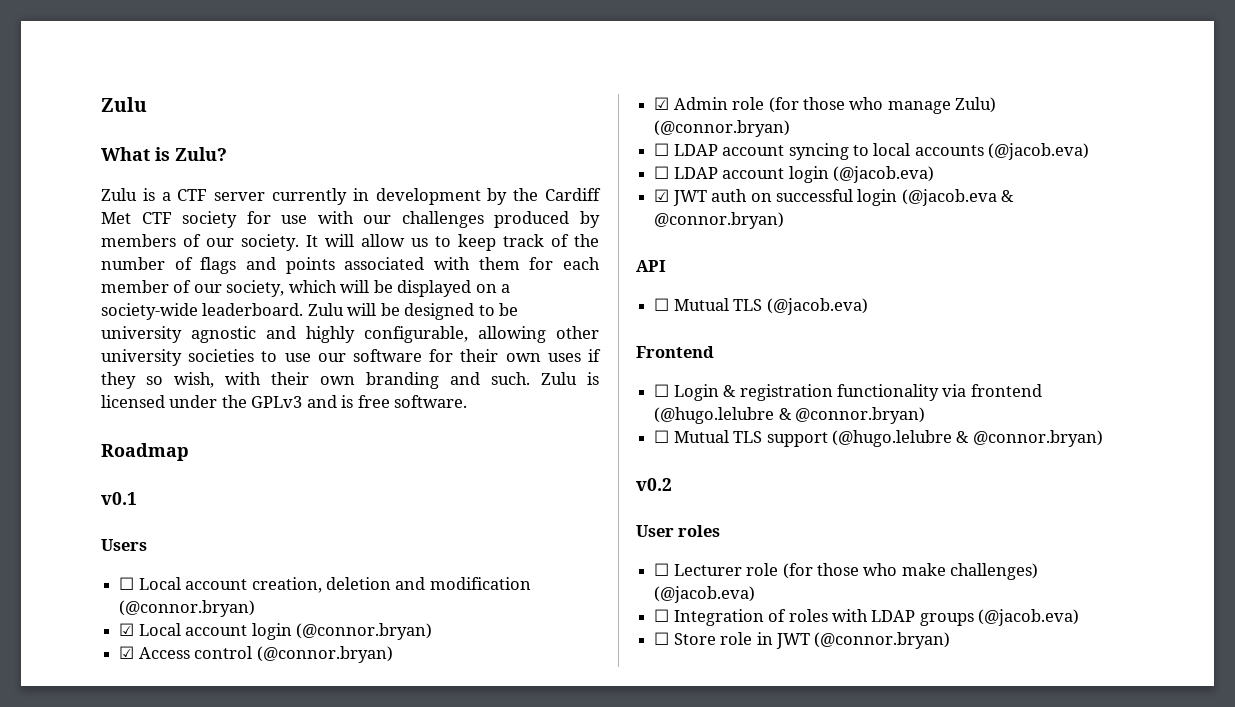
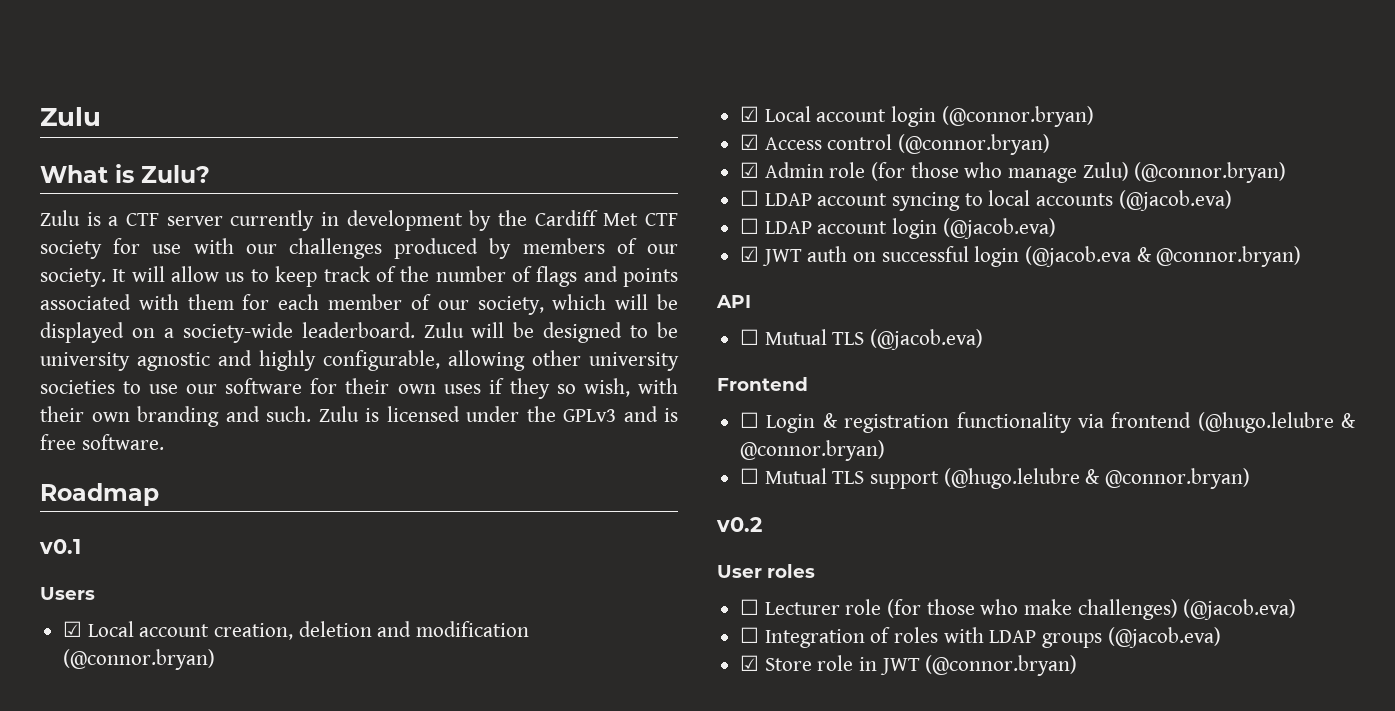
[119,577,135,590] ☐ -> [63,621,83,637] ☑
[654,632,670,645] ☐ -> [740,655,760,671] ☑

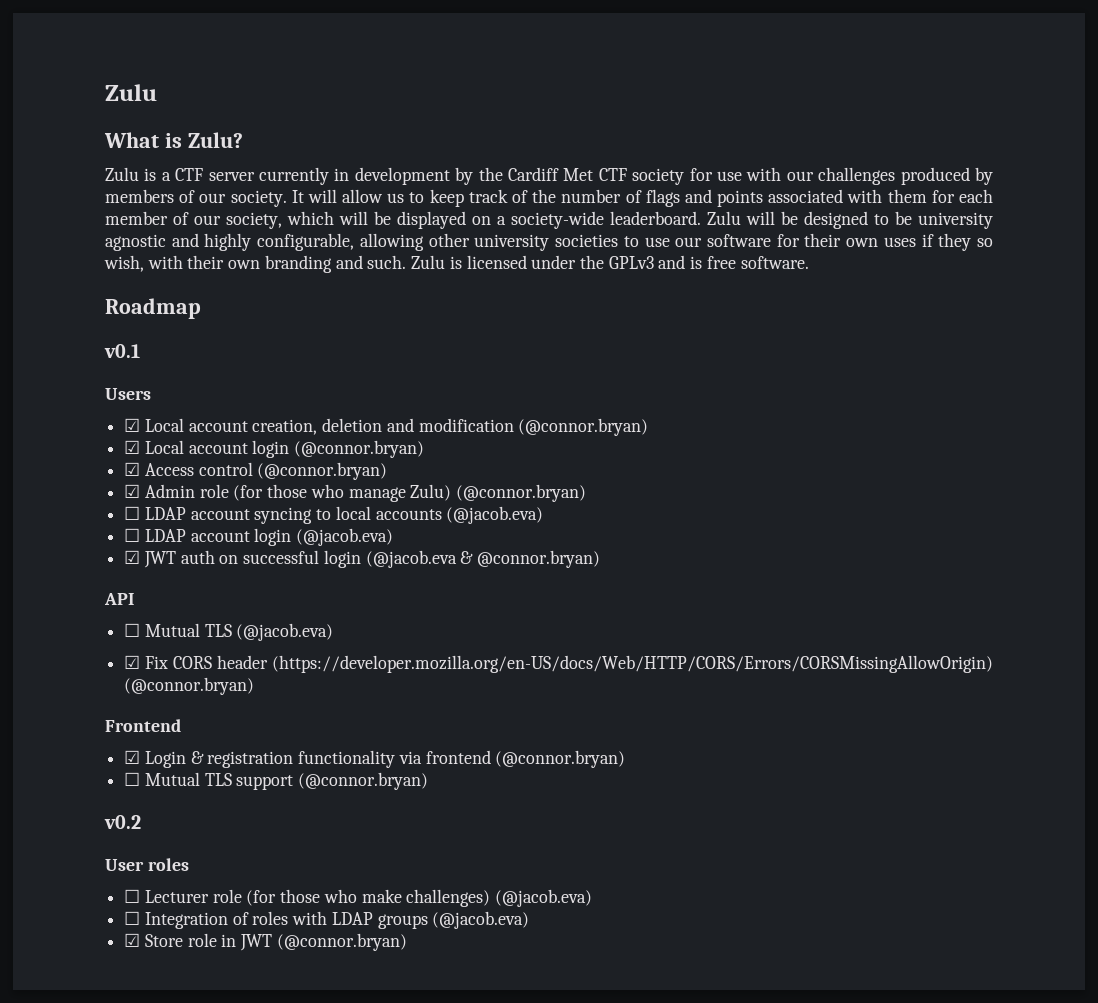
(984, 339) none -> [124,655,993,673] [124,677,255,695] // ☑ Fix CORS header (https://developer.mozilla.org/en-US/docs/Web/HTTP/CORS/Errors/CORSMissingAllowOrigin) (@connor.bryan)
[740,412,760,428] ☐ -> [124,750,141,764] ☑
[1197,412,1356,433] [740,440,886,461] (@hugo.lelubre & @connor.bryan) -> [495,750,626,768] (@connor.bryan)
[943,468,1251,489] (@hugo.lelubre & @connor.bryan) -> [298,772,429,790] (@connor.bryan)

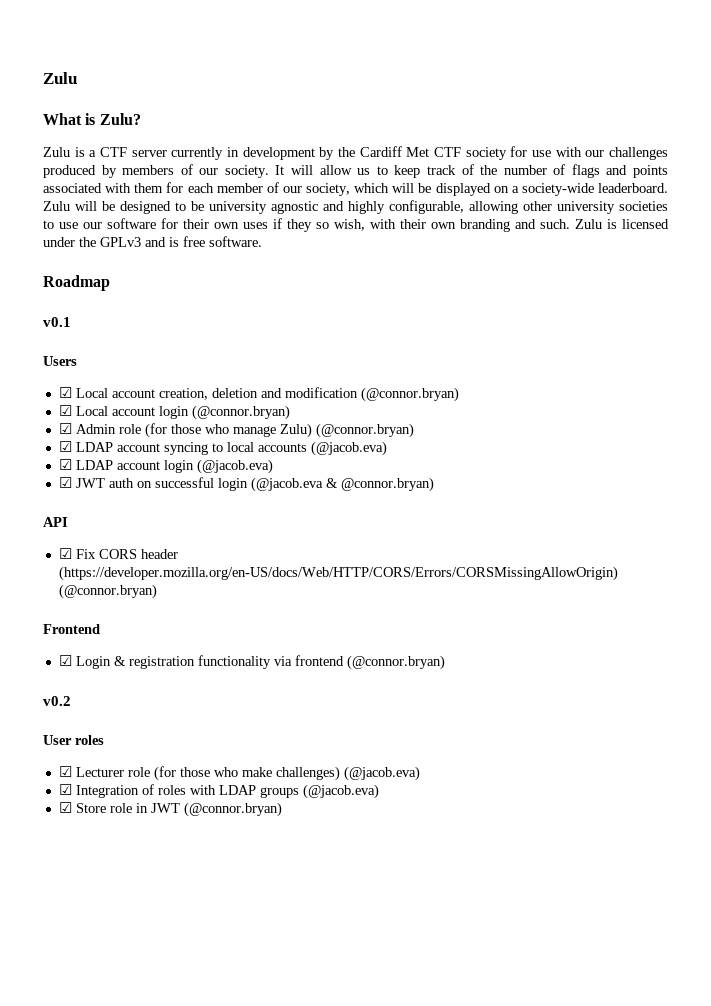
[124,462,388,480] // ☑ Access control (@connor.bryan) -> (290, 412) none
[124,506,141,520] ☐ -> [58,441,72,452] ☑
[124,528,141,542] ☐ -> [58,459,72,470] ☑
[124,623,334,641] // ☐ Mutual TLS (@jacob.eva) -> (68, 522) none
[124,772,429,790] // ☐ Mutual TLS support (@connor.bryan) -> (445, 662) none
[124,889,141,903] ☐ -> [58,766,72,777] ☑
[124,911,141,925] ☐ -> [58,784,72,795] ☑

